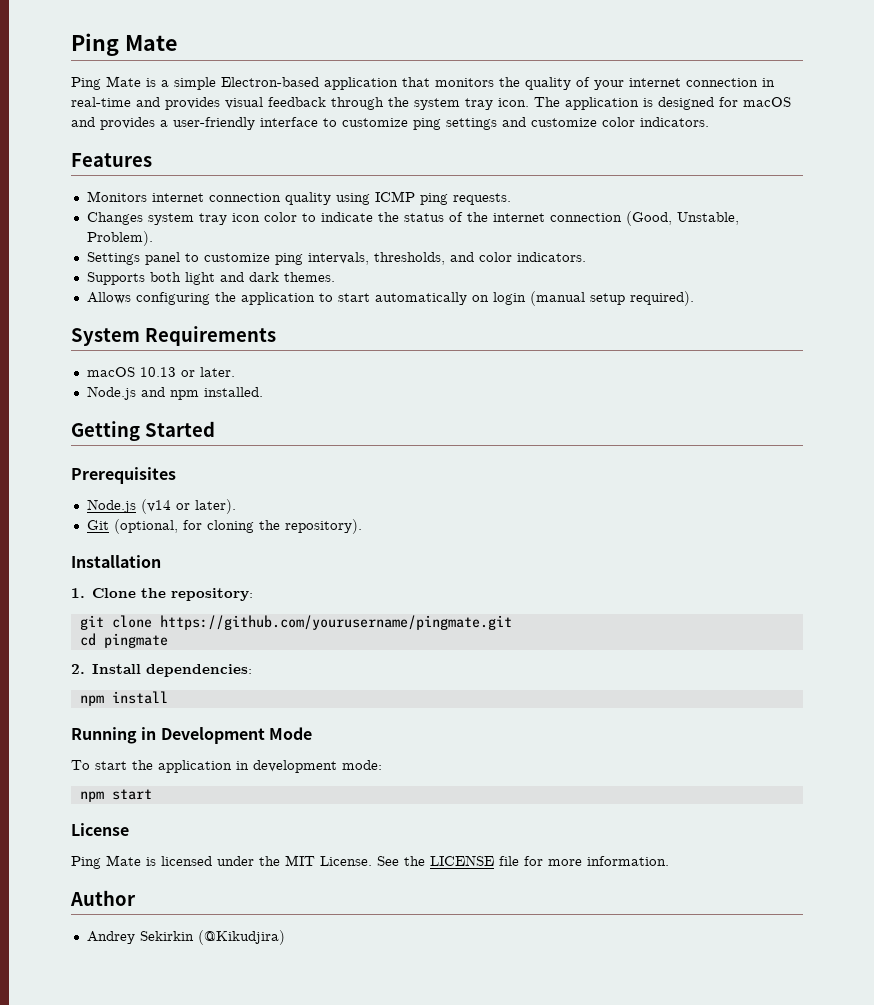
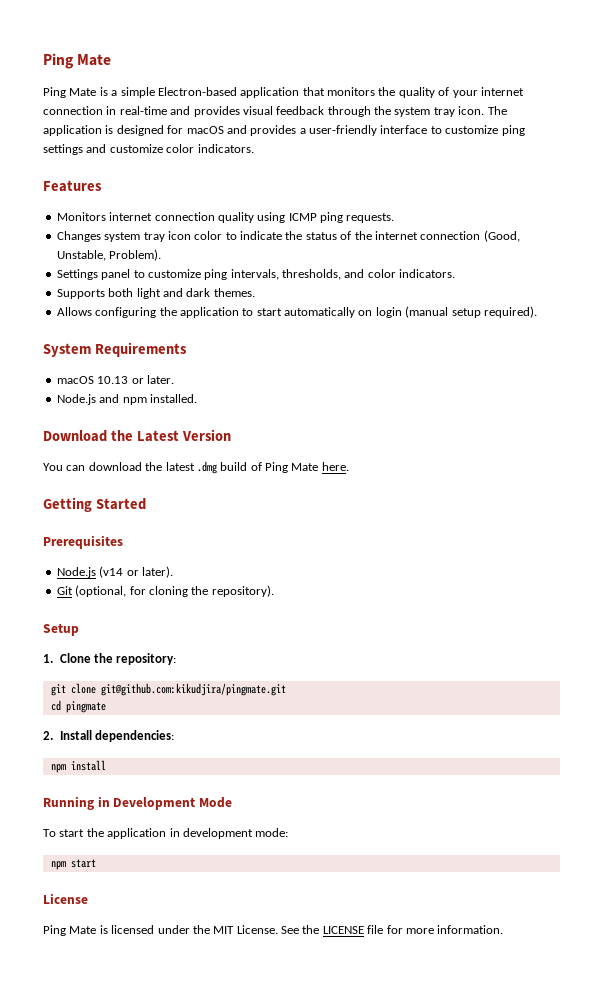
(263, 392) none -> [43,429,231,442] [43,461,349,474] // Download the Latest Version // You can download the latest .dmg build of Ping Mate here.
[71,555,161,568] Installation -> [43,623,79,636] Setup
[159,615,512,630] https://github.com/yourusername/pingmate.git -> [100,683,286,696] git@github.com:kikudjira/pingmate.git
[70,890,136,906] [86,930,285,945] // Author // Andrey Sekirkin (@Kikudjira) -> (504, 929) none

